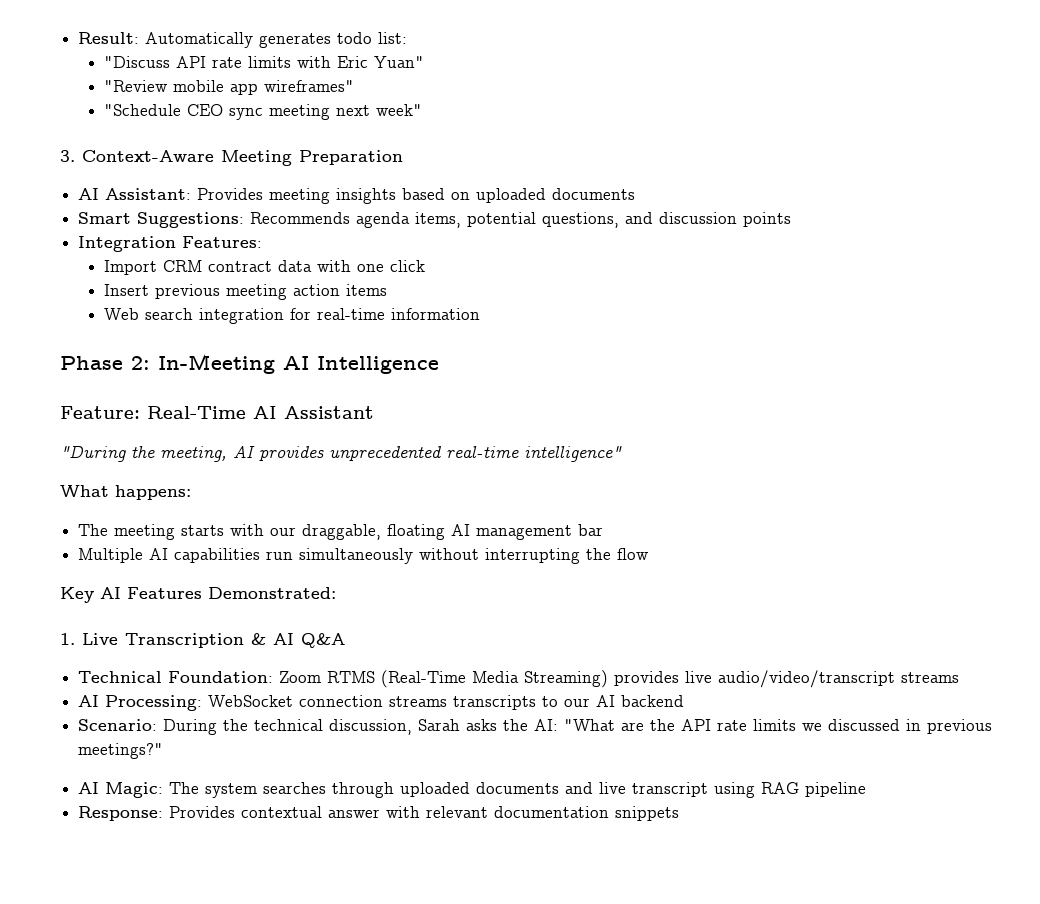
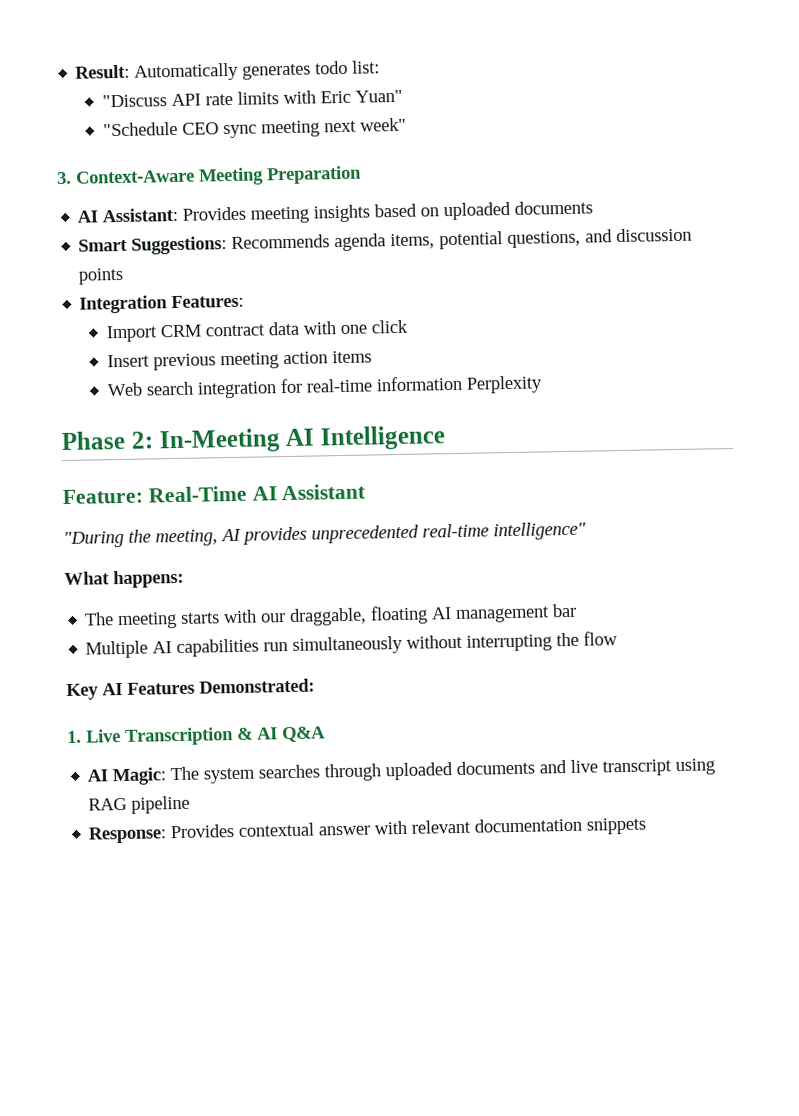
[103,80,354,95] // "Review mobile app wireframes" -> (404, 96) none
(480, 314) none -> [466,375,544,394] Perplexity
[78,670,960,688] [78,695,685,711] [78,719,993,735] [78,743,164,759] // Technical Foundation: Zoom RTMS (Real-Time Media Streaming) provides live audio/video/transcript streams // AI Processing: WebSocket connection streams transcripts to our AI backend // Scenario: During the technical discussion, Sarah asks the AI: "What are the API rate limits we discussed in previous meetings?" -> (326, 734) none

